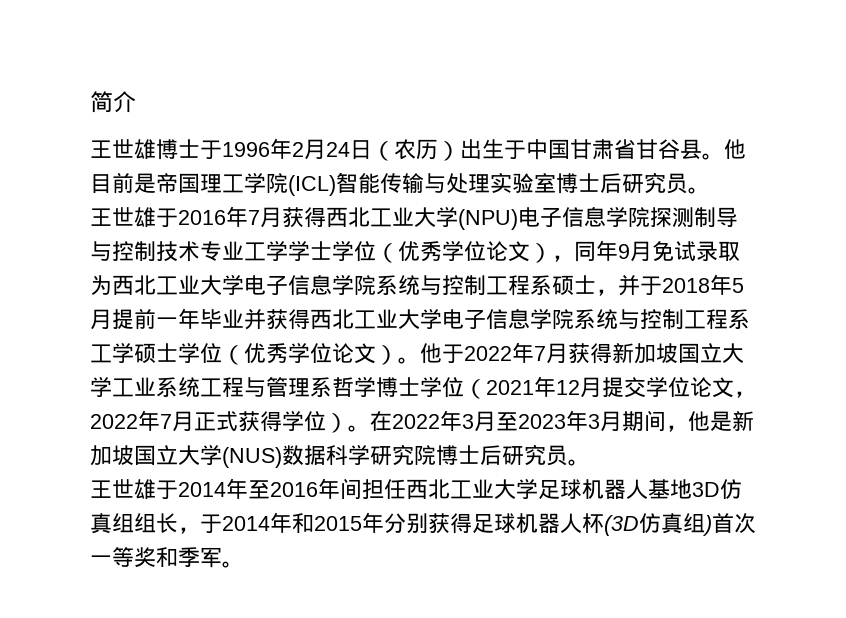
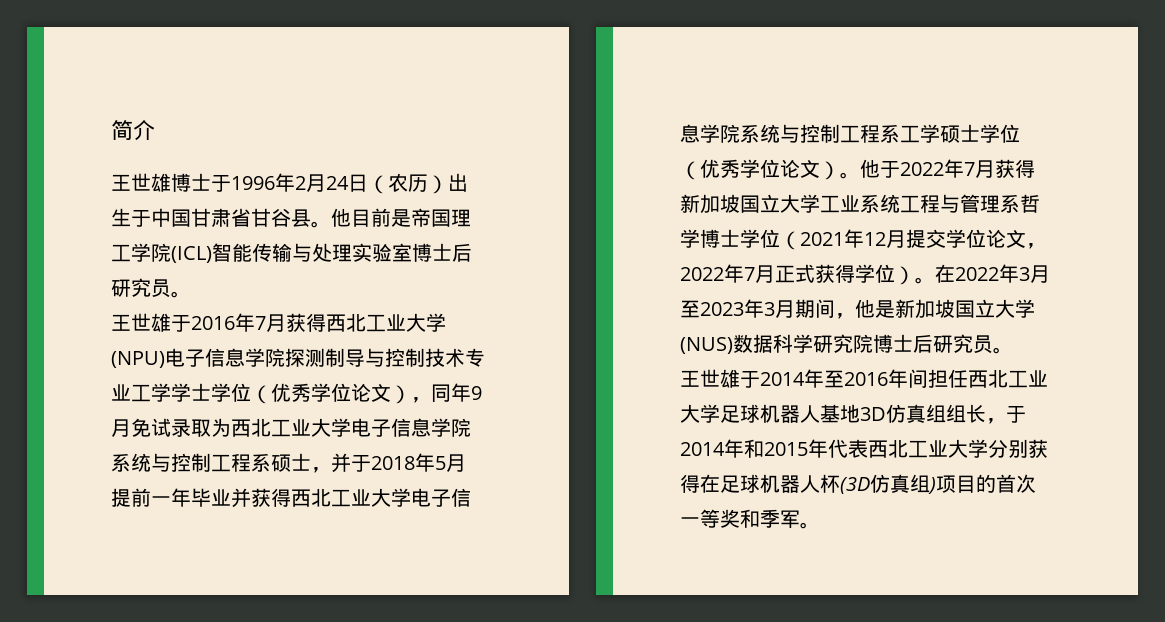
(384, 522) none -> [828,439,988,458] 代表西北工业大学
(472, 523) none -> [700,474,720,493] 在
(712, 525) none -> [936,474,996,493] 项目的

